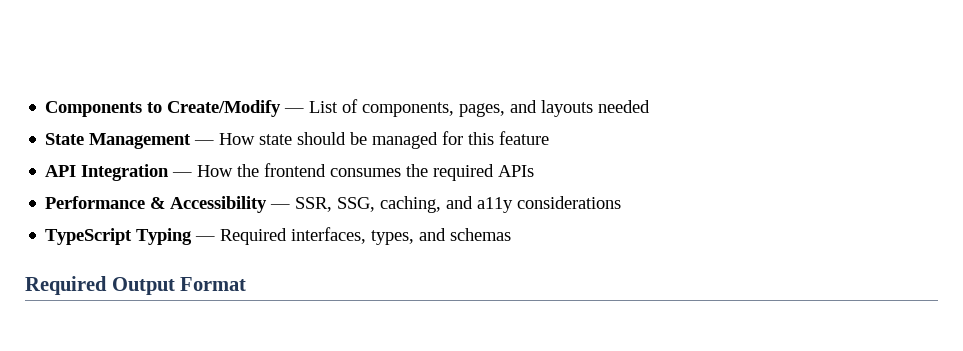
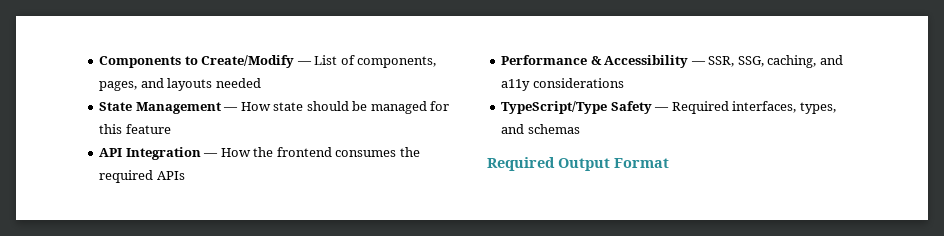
[45,228,193,245] TypeScript Typing -> [501,101,652,114] TypeScript/Type Safety

